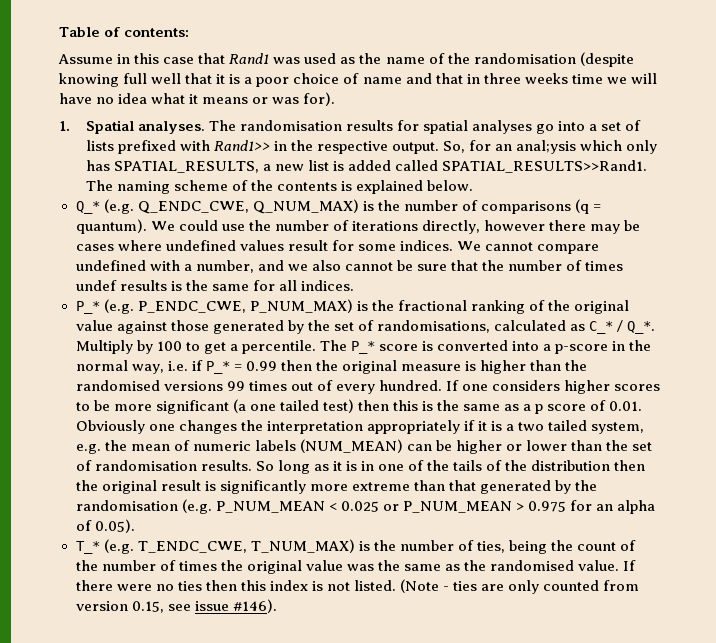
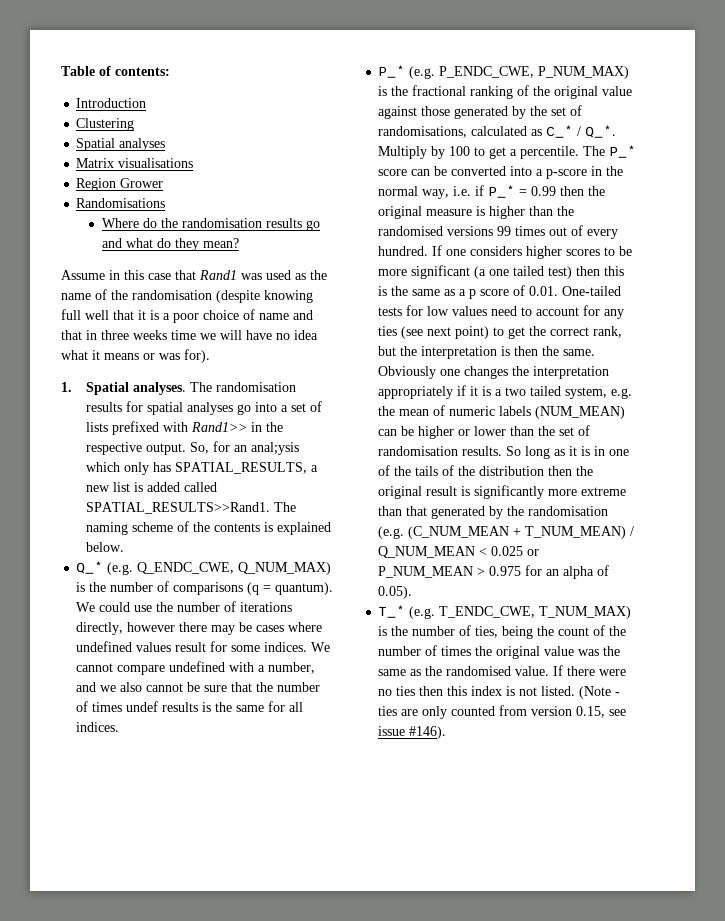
(190, 32) none -> [76,98,147,108] [76,118,135,131] [76,138,166,151] [76,158,194,168] [76,178,164,191] [76,198,166,208] [101,218,320,231] [101,238,239,251] // Introduction // Clustering // Spatial analyses // Matrix visualisations // Region Grower // Randomisations // Where do the randomisation results go and what do they mean?
[422,341,434,351] is -> [411,166,448,176] can be
(643, 406) none -> [562,286,622,296] [378,305,625,319] [378,326,623,339] [378,346,596,359] One-tailed tests for low values need to account for any ties (see next point) to get the correct rank, but the interpretation is then the same.
[215,501,325,513] P_NUM_MEAN -> [408,526,635,539] [378,546,476,558] (C_NUM_MEAN + T_NUM_MEAN) / Q_NUM_MEAN

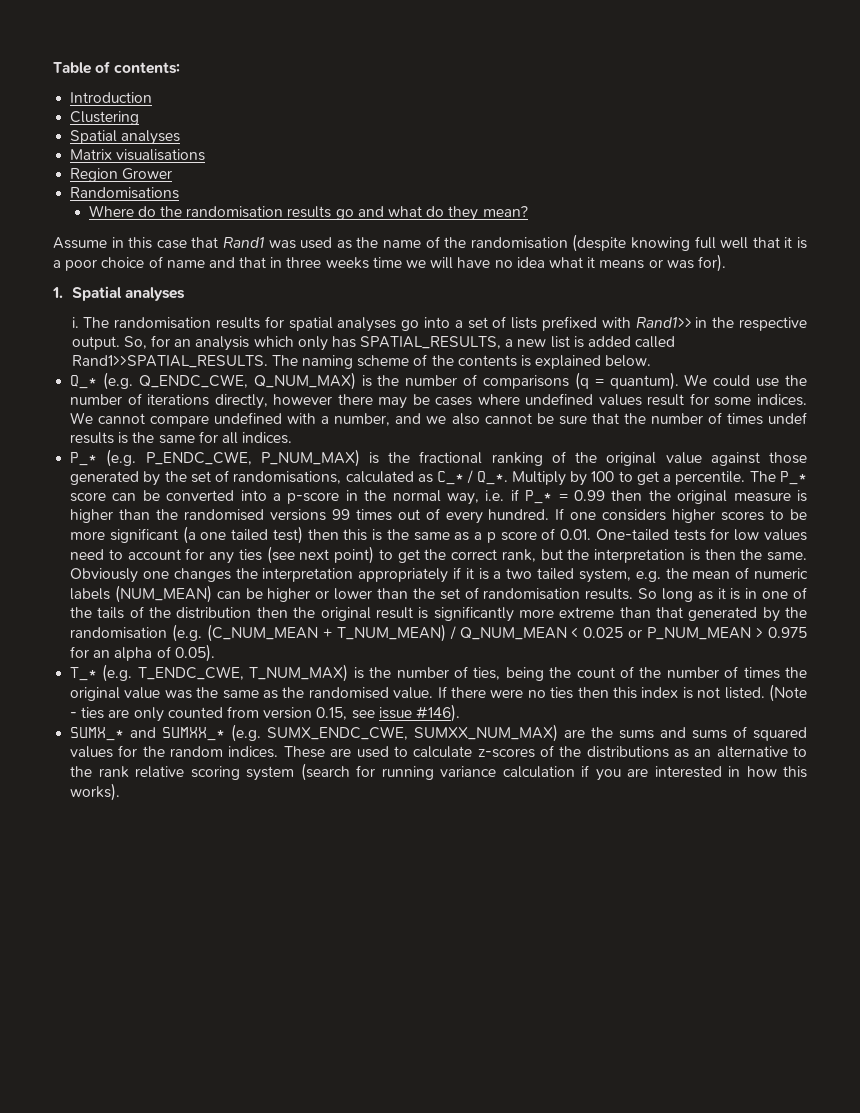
[133,382,187,395] analyses. -> [124,287,185,301] [71,317,79,328] analyses // i.
[251,442,300,455] anal;ysis -> [195,336,250,351] analysis
[86,502,271,514] SPATIAL_RESULTS>>Rand1. -> [71,355,268,368] Rand1>>SPATIAL_RESULTS.
(447, 732) none -> [70,724,807,742] [70,745,808,758] [70,763,808,781] [70,783,121,801] // SUMX_* and SUMXX_* (e.g. SUMX_ENDC_CWE, SUMXX_NUM_MAX) are the sums and sums of squared values for the random indices. These are used to calculate z-scores of the distributions as an alternative to the rank relative scoring system (search for running variance calculation if you are interested in how this works).

